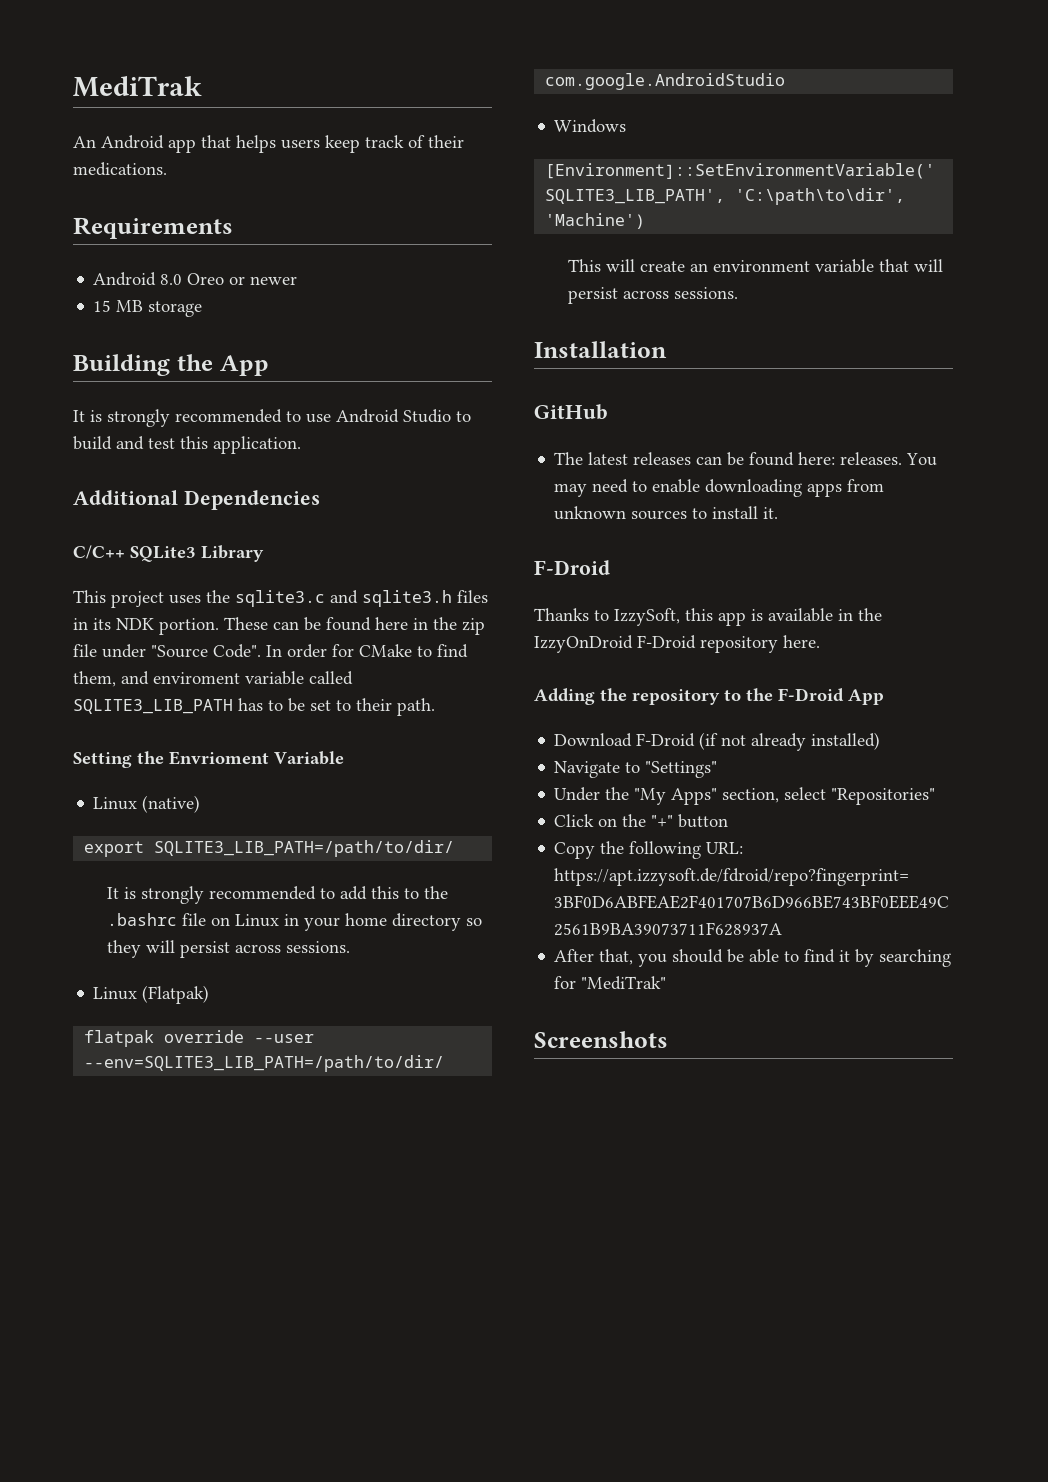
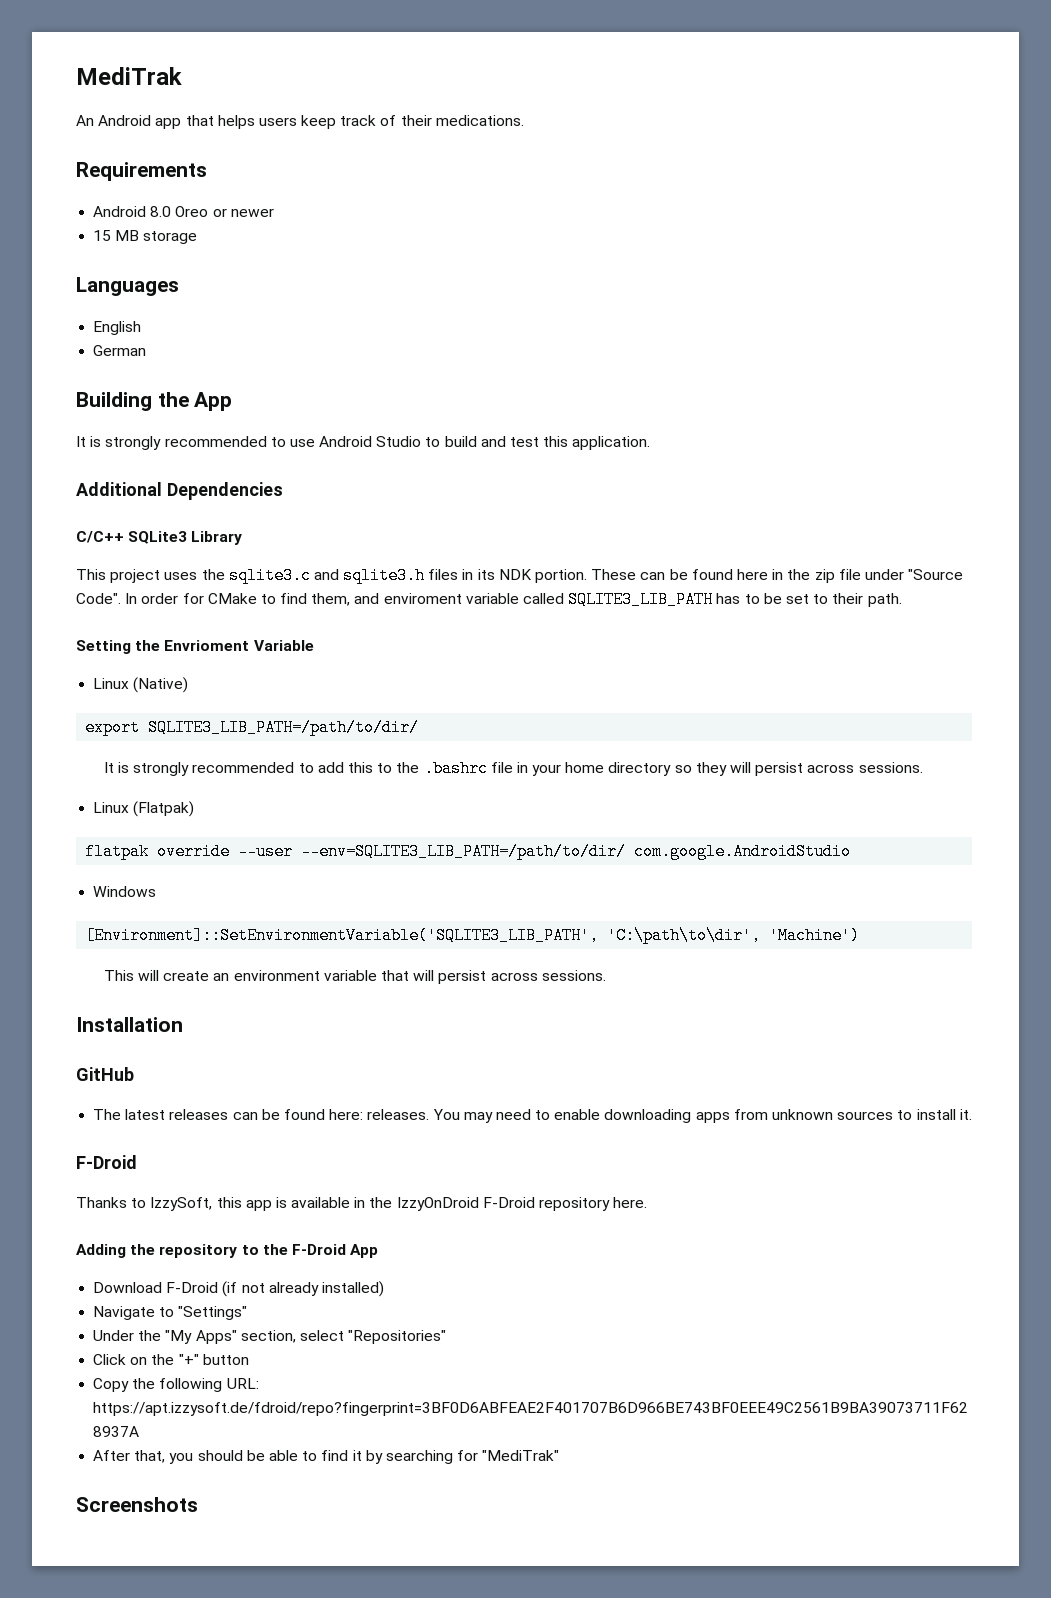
(203, 309) none -> [76,277,179,296] [93,321,142,335] [93,345,147,356] // Languages // English // German
[142,795,201,813] (native) -> [133,677,189,693] (Native)
[211,914,280,927] on Linux -> (513, 767) none

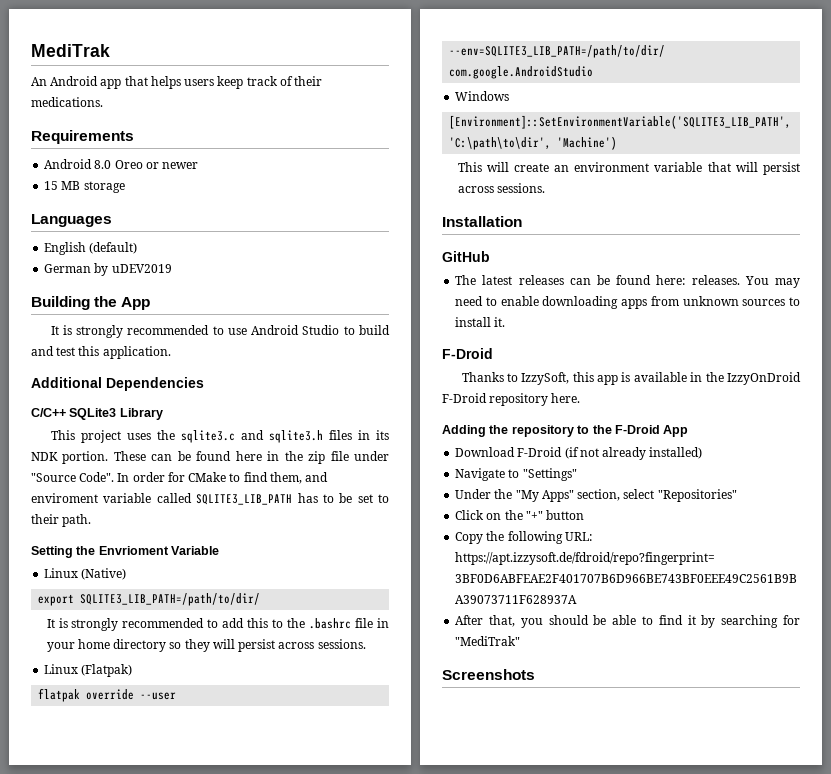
(142, 328) none -> [89,242,138,254] (default)
(147, 350) none -> [94,263,172,276] by uDEV2019

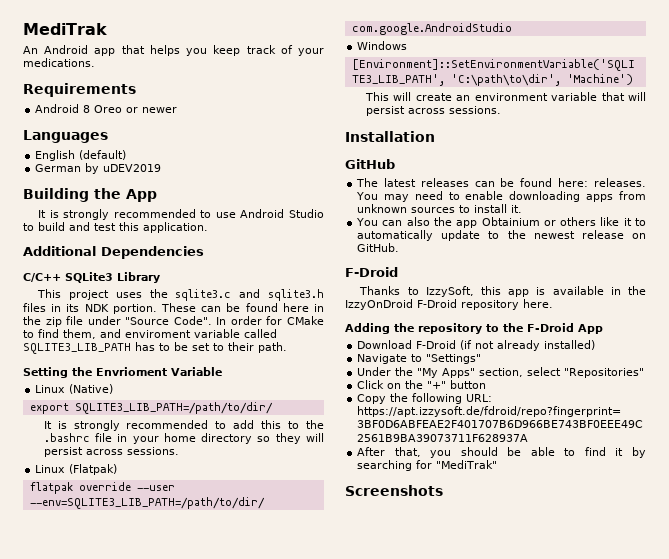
[184,79,215,86] users -> [186,48,208,56] you
[294,76,323,86] their -> [298,48,325,56] your
[94,160,112,169] 8.0 -> [83,105,91,113] 8
[44,181,125,193] // 15 MB storage -> (178, 110) none
(506, 322) none -> [356,217,646,228] [357,230,646,241] [357,243,400,252] // You can also the app Obtainium or others like it to automatically update to the newest release on GitHub.

